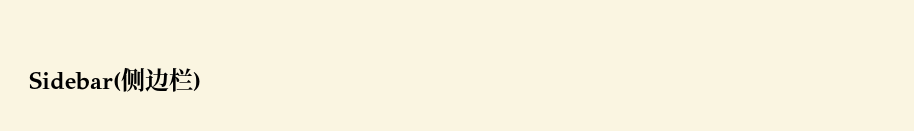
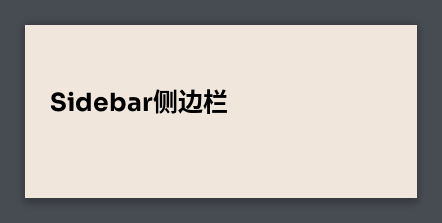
[29,67,201,92] Sidebar(侧边栏) -> [50,89,228,114] Sidebar侧边栏

